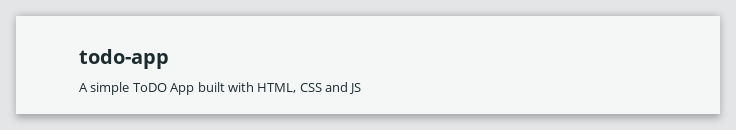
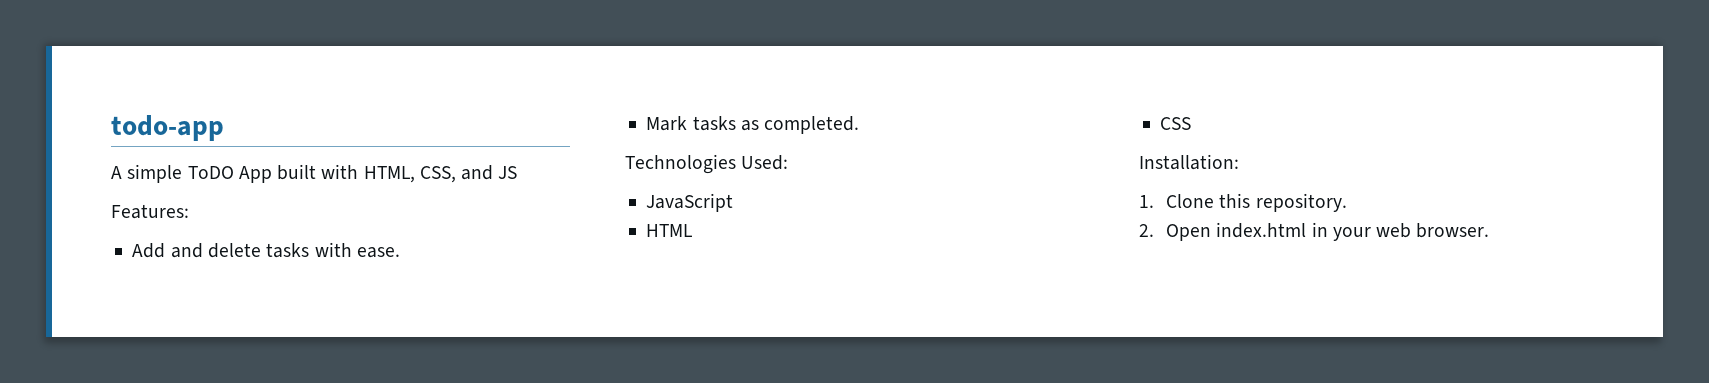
[299,83,322,92] CSS -> [419,166,456,183] CSS,
(362, 88) none -> [111,204,189,219] [132,242,400,258] [646,116,860,134] [625,154,789,174] [646,193,734,212] [646,224,693,237] [1160,117,1192,130] [1139,154,1239,170] [1139,193,1347,212] [1139,222,1490,241] // Features: // Add and delete tasks with ease. // Mark tasks as completed. // Technologies Used: // JavaScript // HTML // CSS // Installation: // 1. Clone this repository. // 2. Open index.html in your web browser.

